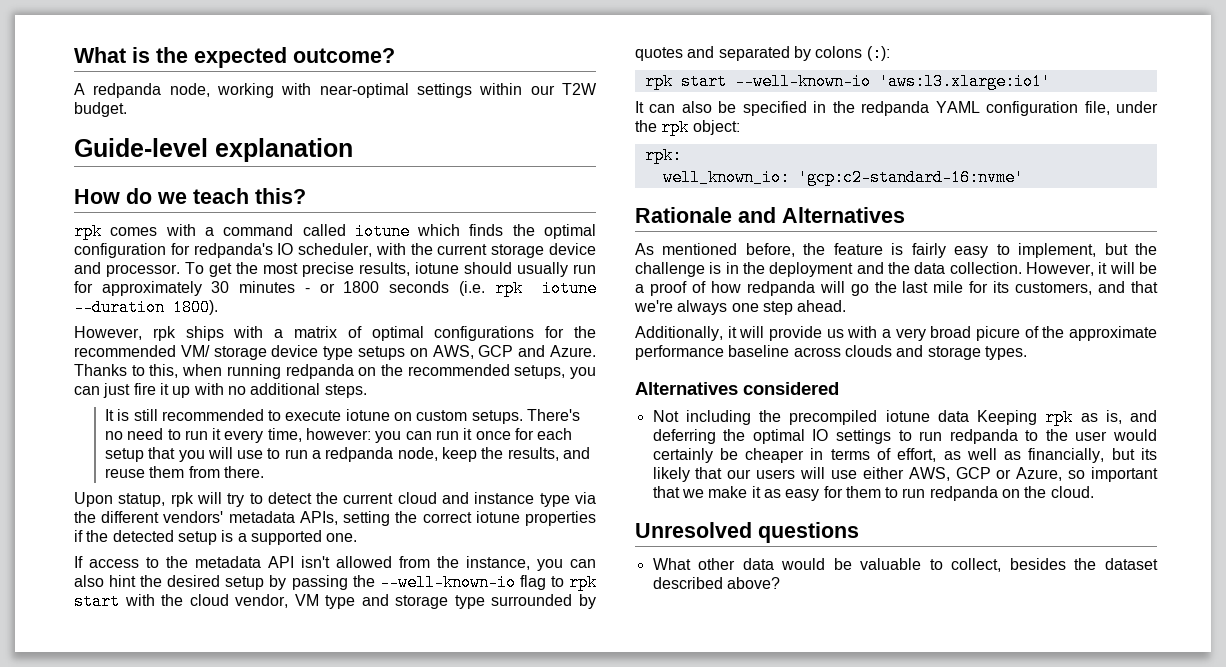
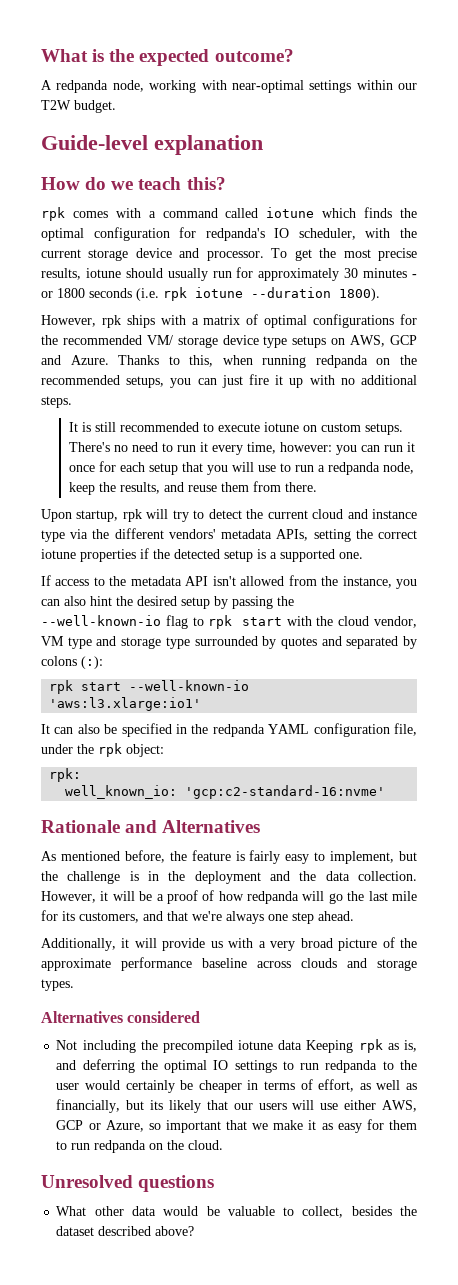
[118,493,166,507] statup, -> [76,510,119,522] startup,
[976,326,1020,341] picure -> [338,938,378,951] picture

